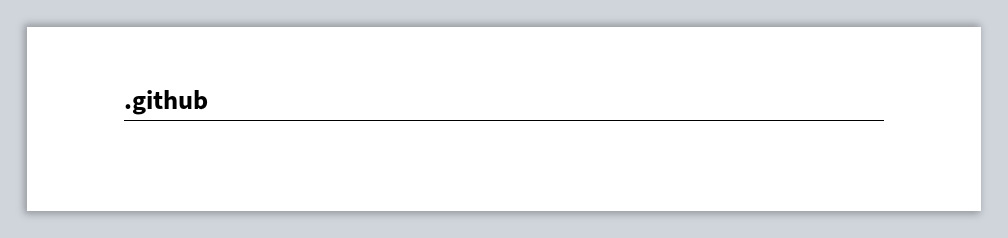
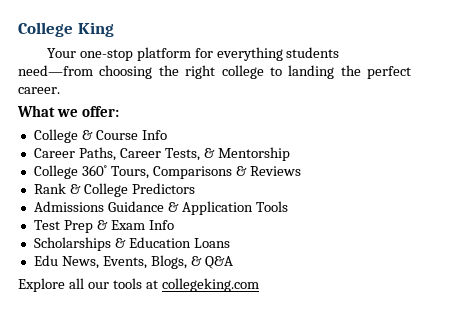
[124,90,208,115] .github -> [18,22,114,37] [46,47,340,61] [18,65,411,79] [18,87,60,94] [17,105,119,117] [33,129,167,143] [33,147,290,161] [33,165,301,179] [33,183,195,197] [33,201,288,215] [33,220,174,233] [33,237,230,251] [33,255,233,269] [18,278,259,292] College King // Your one-stop platform for everything students need—from choosing the right college to landing the perfect career. // What we offer: // College & Course Info // Career Paths, Career Tests, & Mentorship // College 360˚ Tours, Comparisons & Reviews // Rank & College Predictors // Admissions Guidance & Application Tools // Test Prep & Exam Info // Scholarships & Education Loans // Edu News, Events, Blogs, & Q&A // Explore all our tools at collegeking.com

